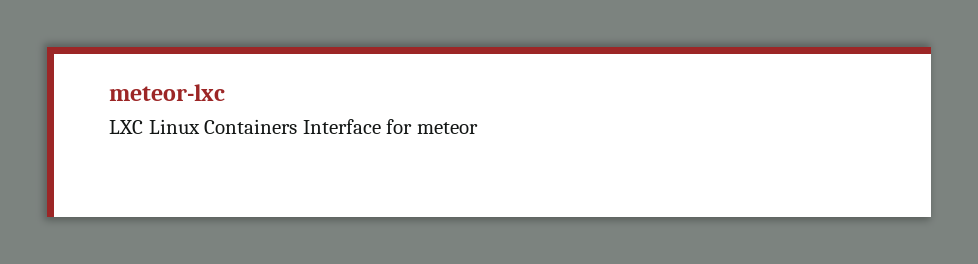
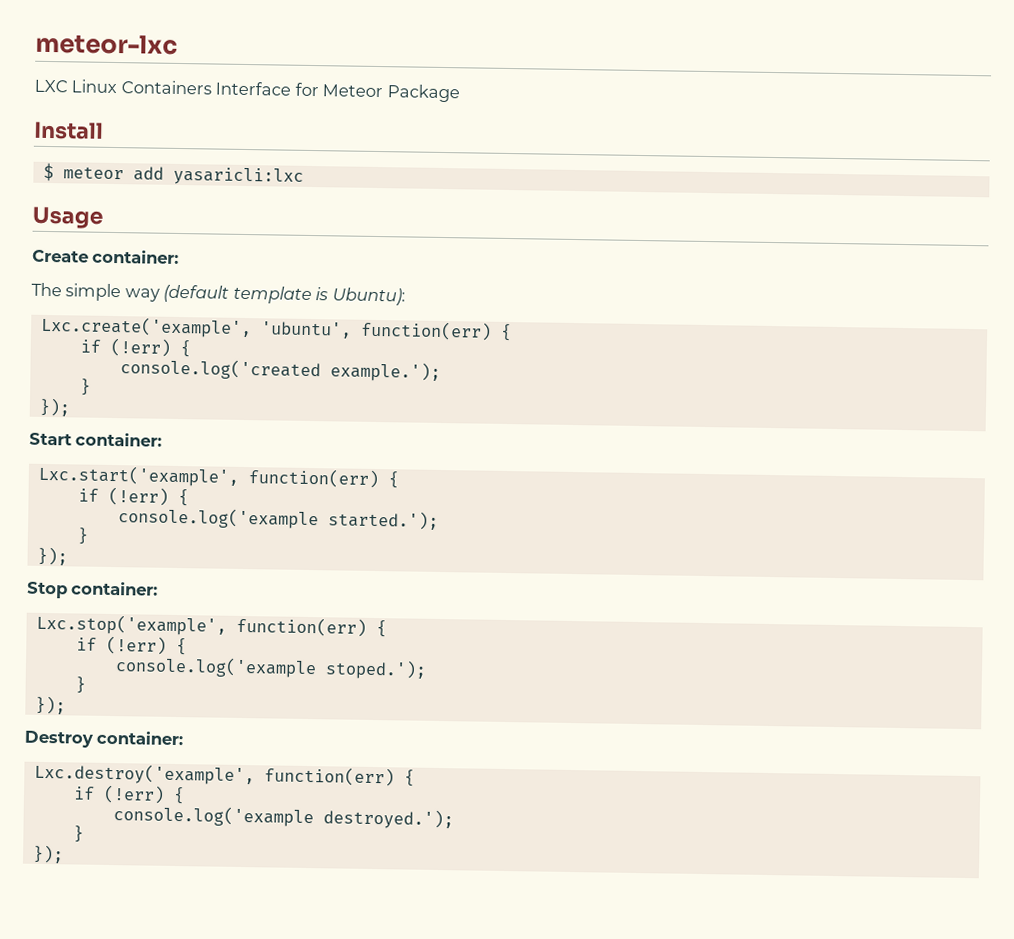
[416,122,478,134] meteor -> [322,84,460,103] [33,121,104,140] [42,162,304,186] [32,206,103,229] [32,249,180,264] [31,282,406,306] [39,315,512,342] [79,337,191,358] [119,358,441,382] [79,378,91,396] [38,397,71,417] [29,432,163,447] [37,464,399,489] [77,486,189,507] [117,507,439,530] [76,527,89,545] [36,546,68,566] [26,581,159,599] [35,613,387,638] [75,635,187,656] [114,656,427,680] [74,676,86,694] [34,695,66,715] [24,730,184,748] [33,762,415,787] [72,784,185,805] [112,805,454,830] [72,825,84,843] [31,844,64,864] Meteor Package // Install // $ meteor add yasaricli:lxc // Usage // Create container: // The simple way (default template is Ubuntu): // Lxc.create('example', 'ubuntu', function(err) { // if (!err) { // console.log('created example.'); // } // }); // Start container: // Lxc.start('example', function(err) { // if (!err) { // console.log('example started.'); // } // }); // Stop container: // Lxc.stop('example', function(err) { // if (!err) { // console.log('example stoped.'); // } // }); // Destroy container: // Lxc.destroy('example', function(err) { // if (!err) { // console.log('example destroyed.'); // } // });

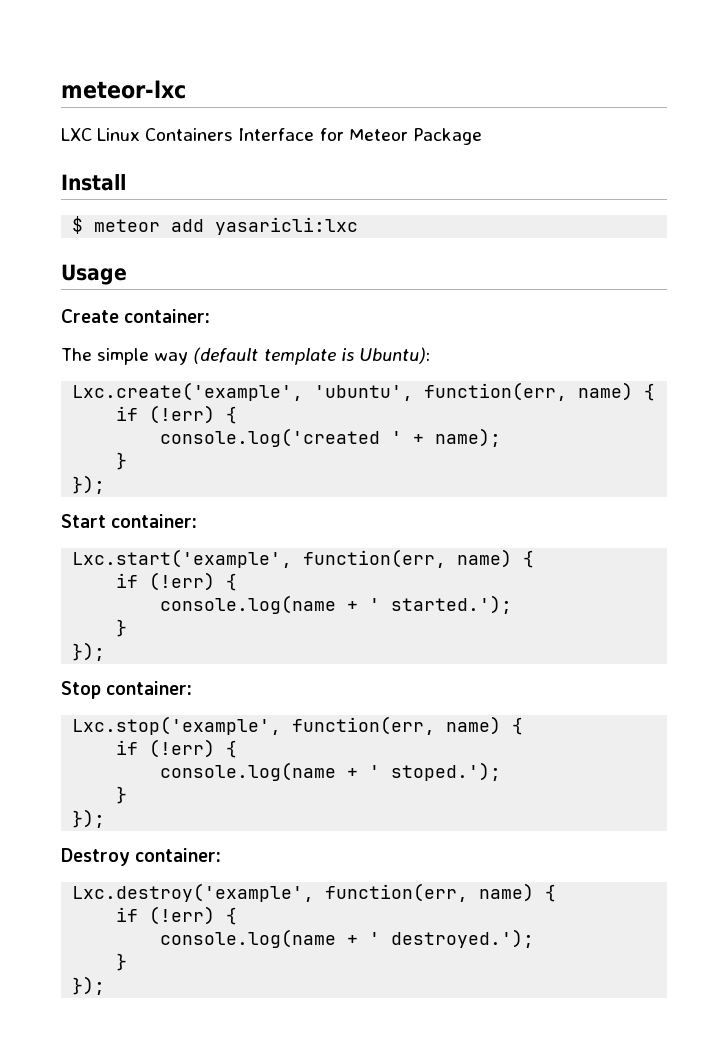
[359,320,492,341] function(err) -> [424,382,634,401] function(err, name)
[329,361,441,382] example.'); -> [391,428,502,447] ' + name);
[247,468,399,489] [77,486,189,507] [117,507,319,530] function(err) { // if (!err) { // console.log('example -> [303,549,535,568] [116,572,238,591] [160,595,381,614] function(err, name) { // if (!err) { // console.log(name + '
[235,616,387,638] [75,635,187,656] [114,656,317,679] function(err) { // if (!err) { // console.log('example -> [292,716,524,735] [116,739,238,758] [160,762,381,781] function(err, name) { // if (!err) { // console.log(name + '
[263,766,415,787] [72,784,185,805] [112,805,314,828] function(err) { // if (!err) { // console.log('example -> [325,883,557,902] [116,906,238,925] [160,929,381,948] function(err, name) { // if (!err) { // console.log(name + '

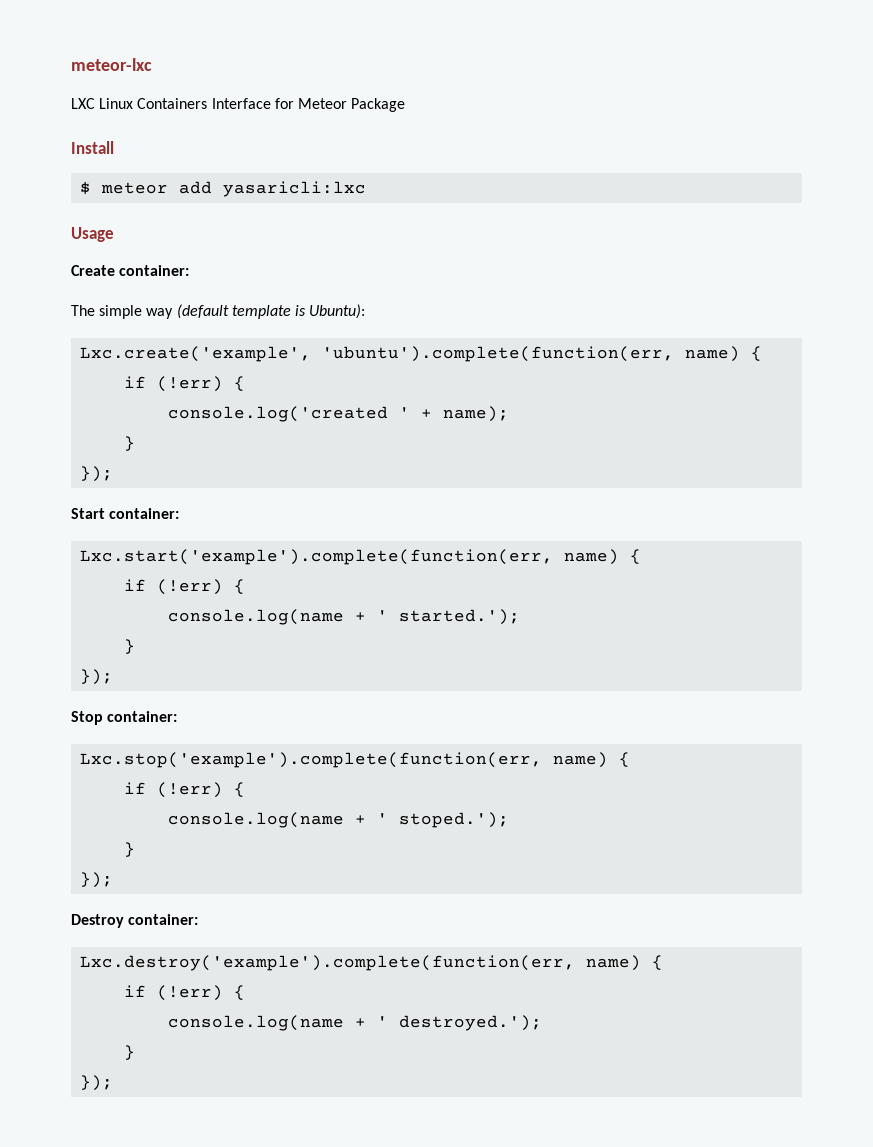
[314,382,568,401] 'ubuntu', function(err, -> [322,346,675,362] 'ubuntu').complete(function(err,
[72,549,447,568] Lxc.start('example', function(err, -> [80,549,554,565] Lxc.start('example').complete(function(err,
[72,716,436,735] Lxc.stop('example', function(err, -> [80,752,543,768] Lxc.stop('example').complete(function(err,
[72,883,469,902] Lxc.destroy('example', function(err, -> [80,955,576,971] Lxc.destroy('example').complete(function(err,

